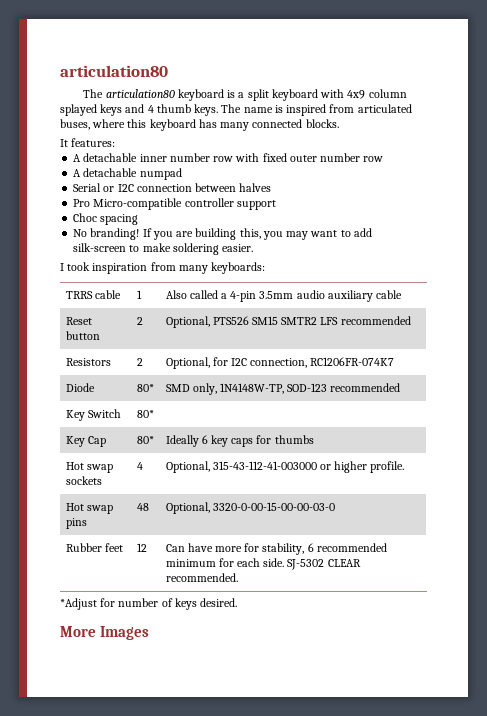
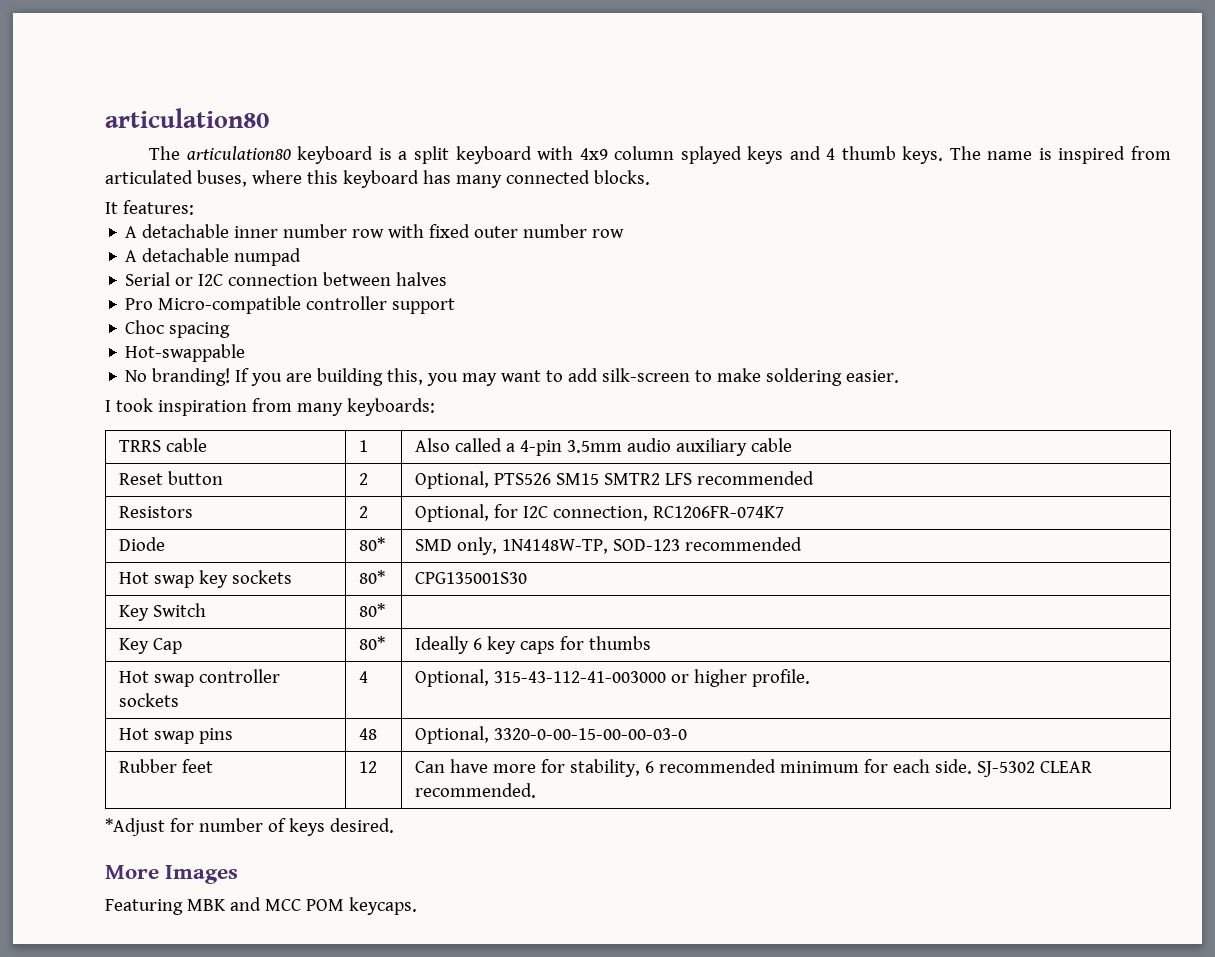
(139, 219) none -> [125,344,246,362] // Hot-swappable
(401, 387) none -> [119,570,293,588] [359,570,386,584] [415,572,528,584] // Hot swap key sockets | 80* | CPG135001S30
(113, 468) none -> [199,669,281,683] controller
(150, 633) none -> [105,897,417,915] // Featuring MBK and MCC POM keycaps.

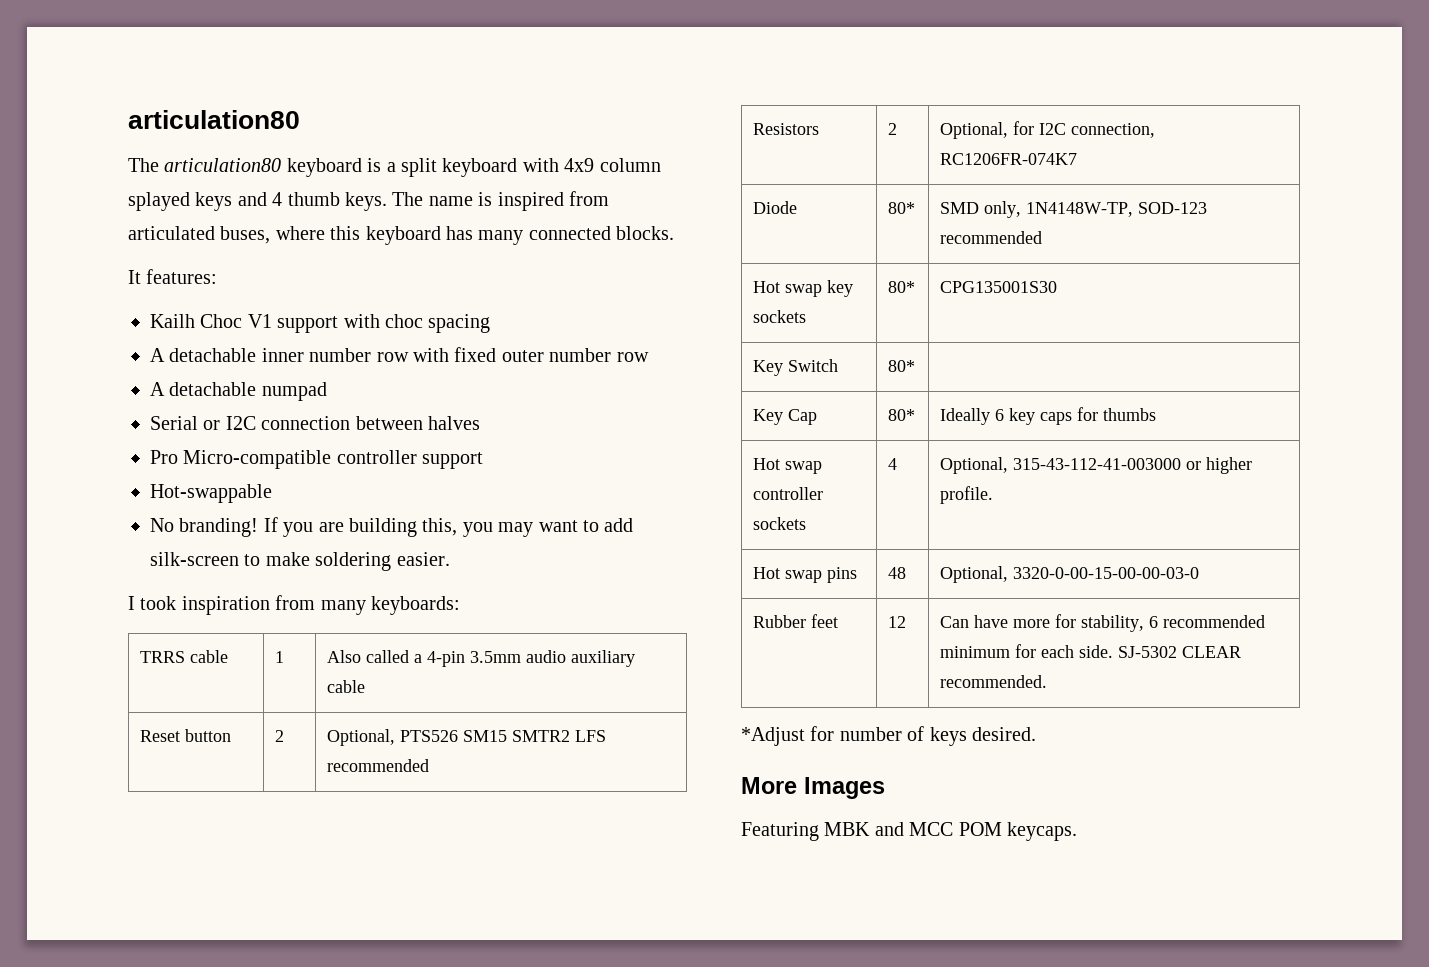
(194, 207) none -> [150,314,491,333] // Kailh Choc V1 support with choc spacing
[125,320,231,338] // Choc spacing -> (484, 460) none

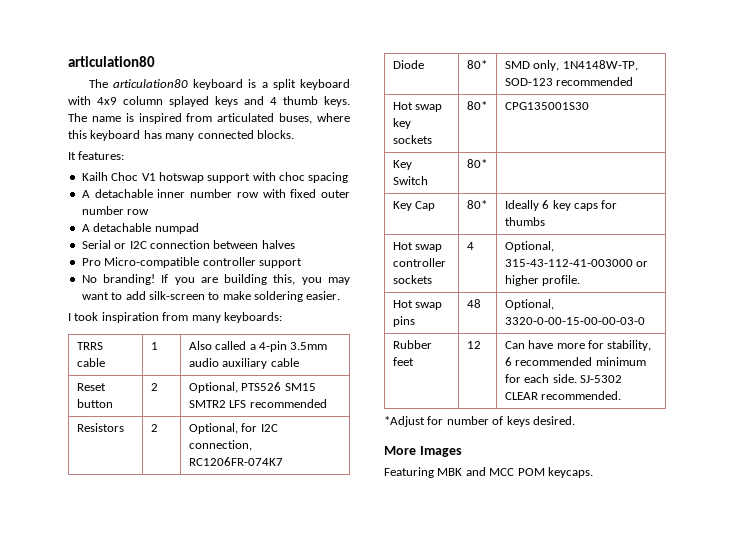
(272, 321) none -> [158,172,204,183] hotswap
[150,484,272,503] // Hot-swappable -> (302, 263) none

